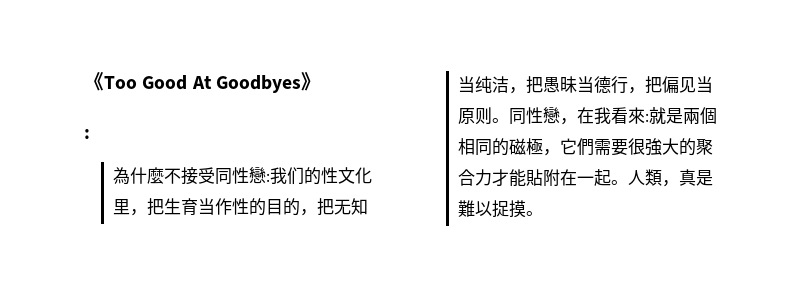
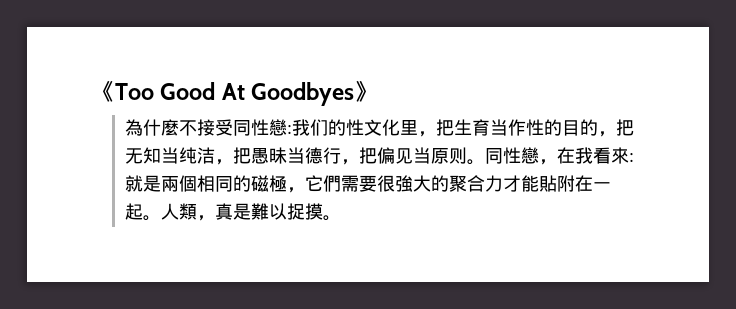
[84,129,90,139] // : -> (378, 91) none

